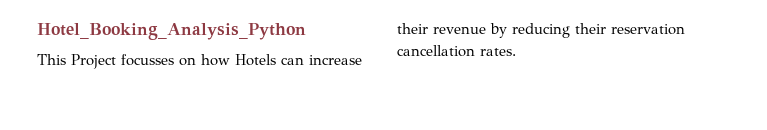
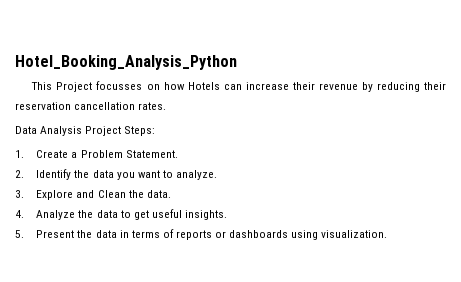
(516, 52) none -> [15,126,156,136] [15,150,178,158] [15,169,217,180] [15,190,171,200] [15,209,227,220] [15,229,388,240] // Data Analysis Project Steps: // 1. Create a Problem Statement. // 2. Identify the data you want to analyze. // 3. Explore and Clean the data. // 4. Analyze the data to get useful insights. // 5. Present the data in terms of reports or dashboards using visualization.

